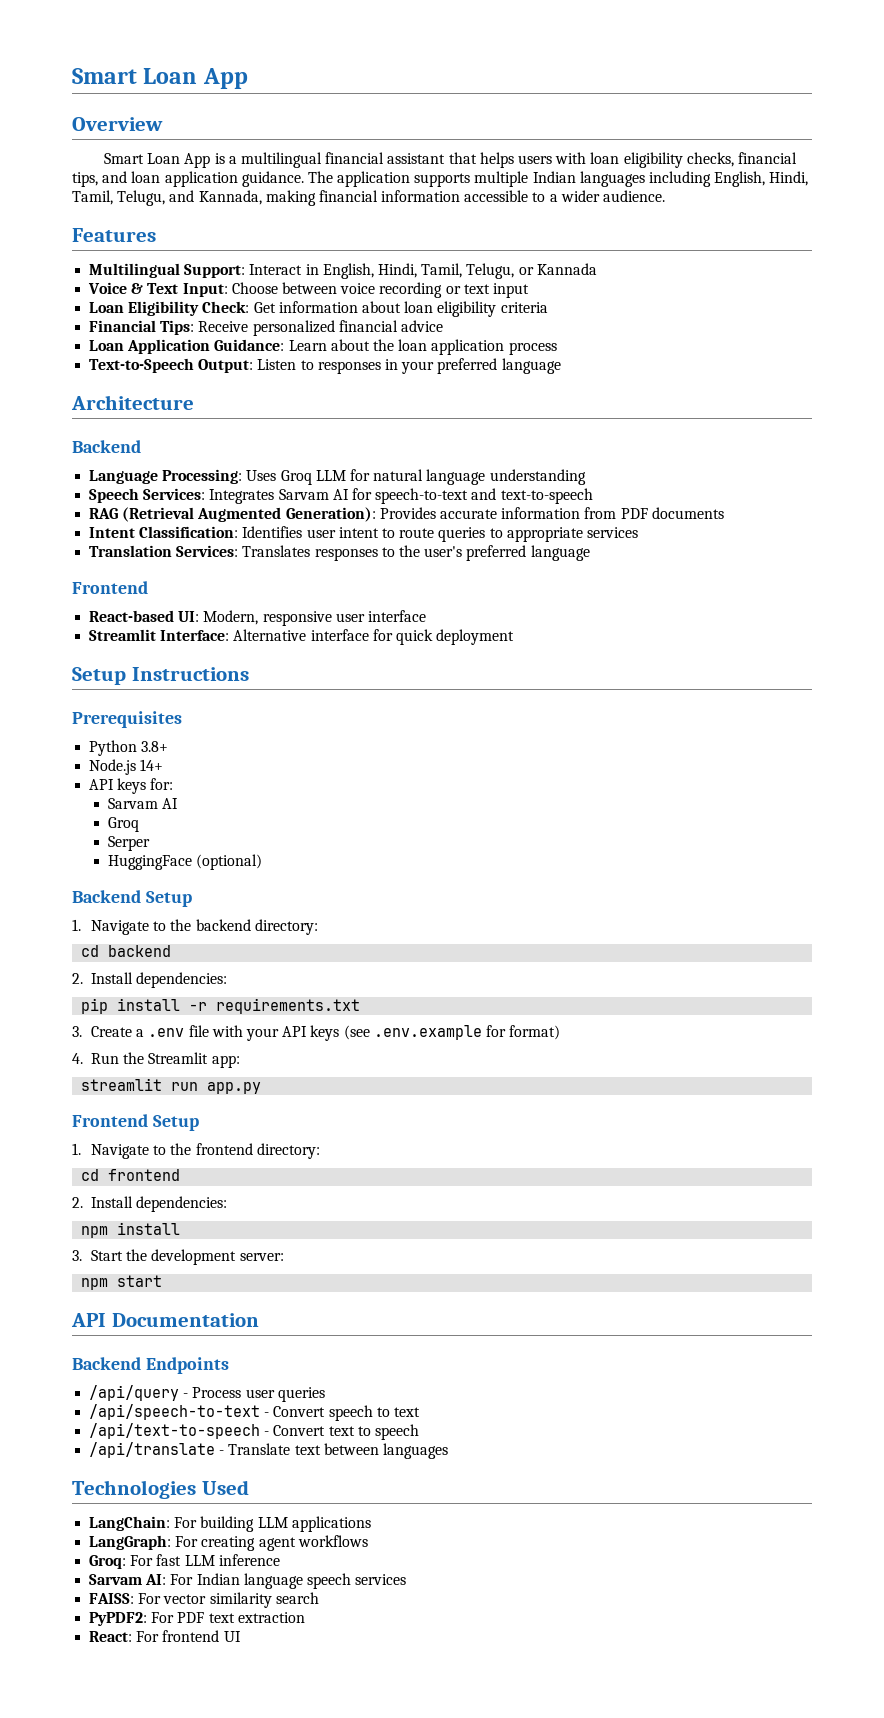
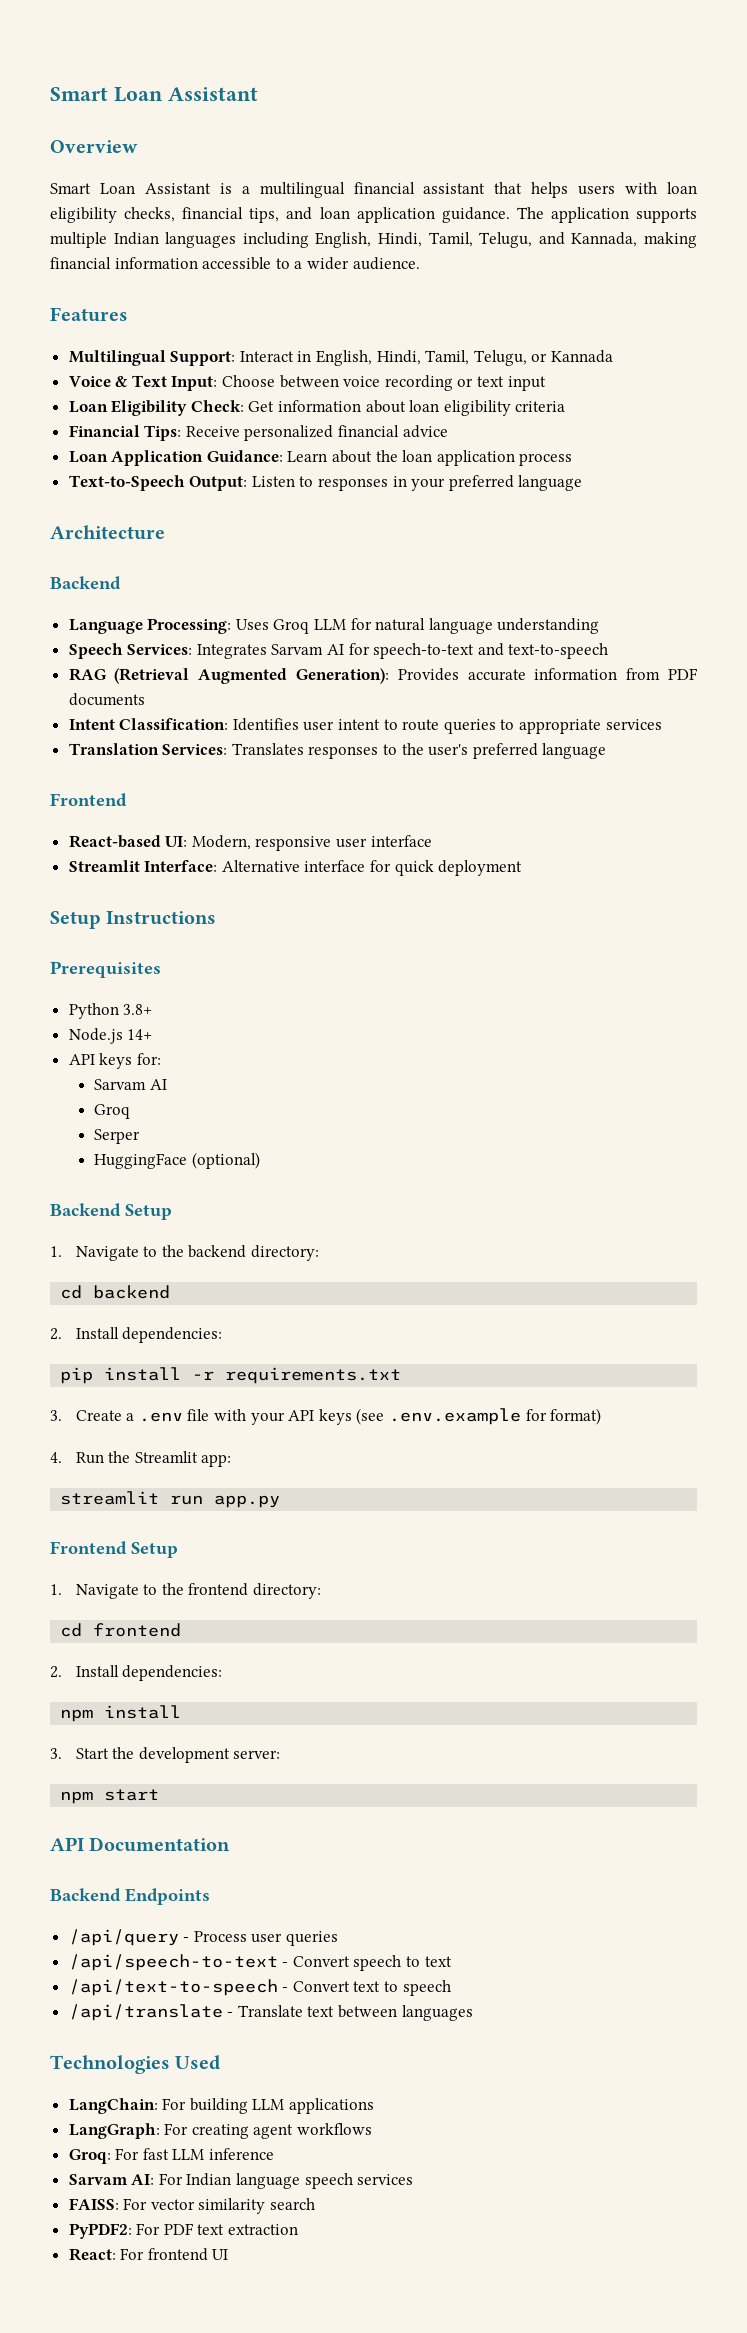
[72,68,248,89] Smart Loan App -> [50,87,258,102] Smart Loan Assistant
[184,153,211,168] App -> [144,183,211,194] Assistant

